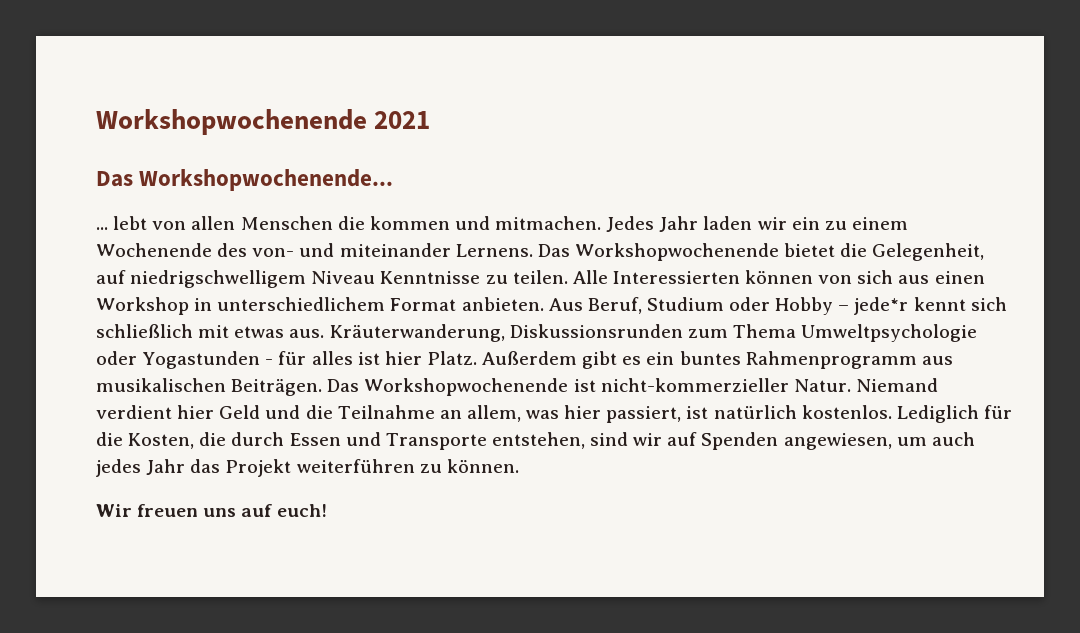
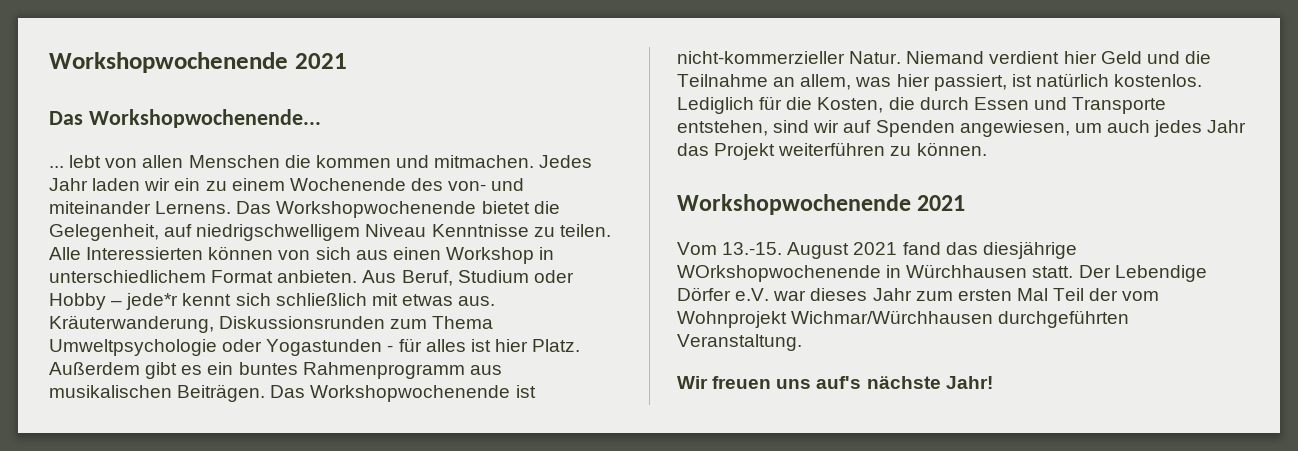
(519, 466) none -> [677,194,966,215] [677,241,1077,259] [677,264,1207,282] [677,287,1160,301] [677,310,1130,328] [677,334,802,351] // Workshopwochenende 2021 // Vom 13.-15. August 2021 fand das diesjährige WOrkshopwochenende in Würchhausen statt. Der Lebendige Dörfer e.V. war dieses Jahr zum ersten Mal Teil der vom Wohnprojekt Wichmar/Würchhausen durchgeführten Veranstaltung.
[241,504,327,517] auf euch! -> [816,376,993,389] auf's nächste Jahr!

